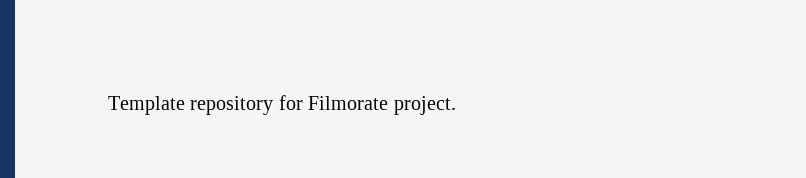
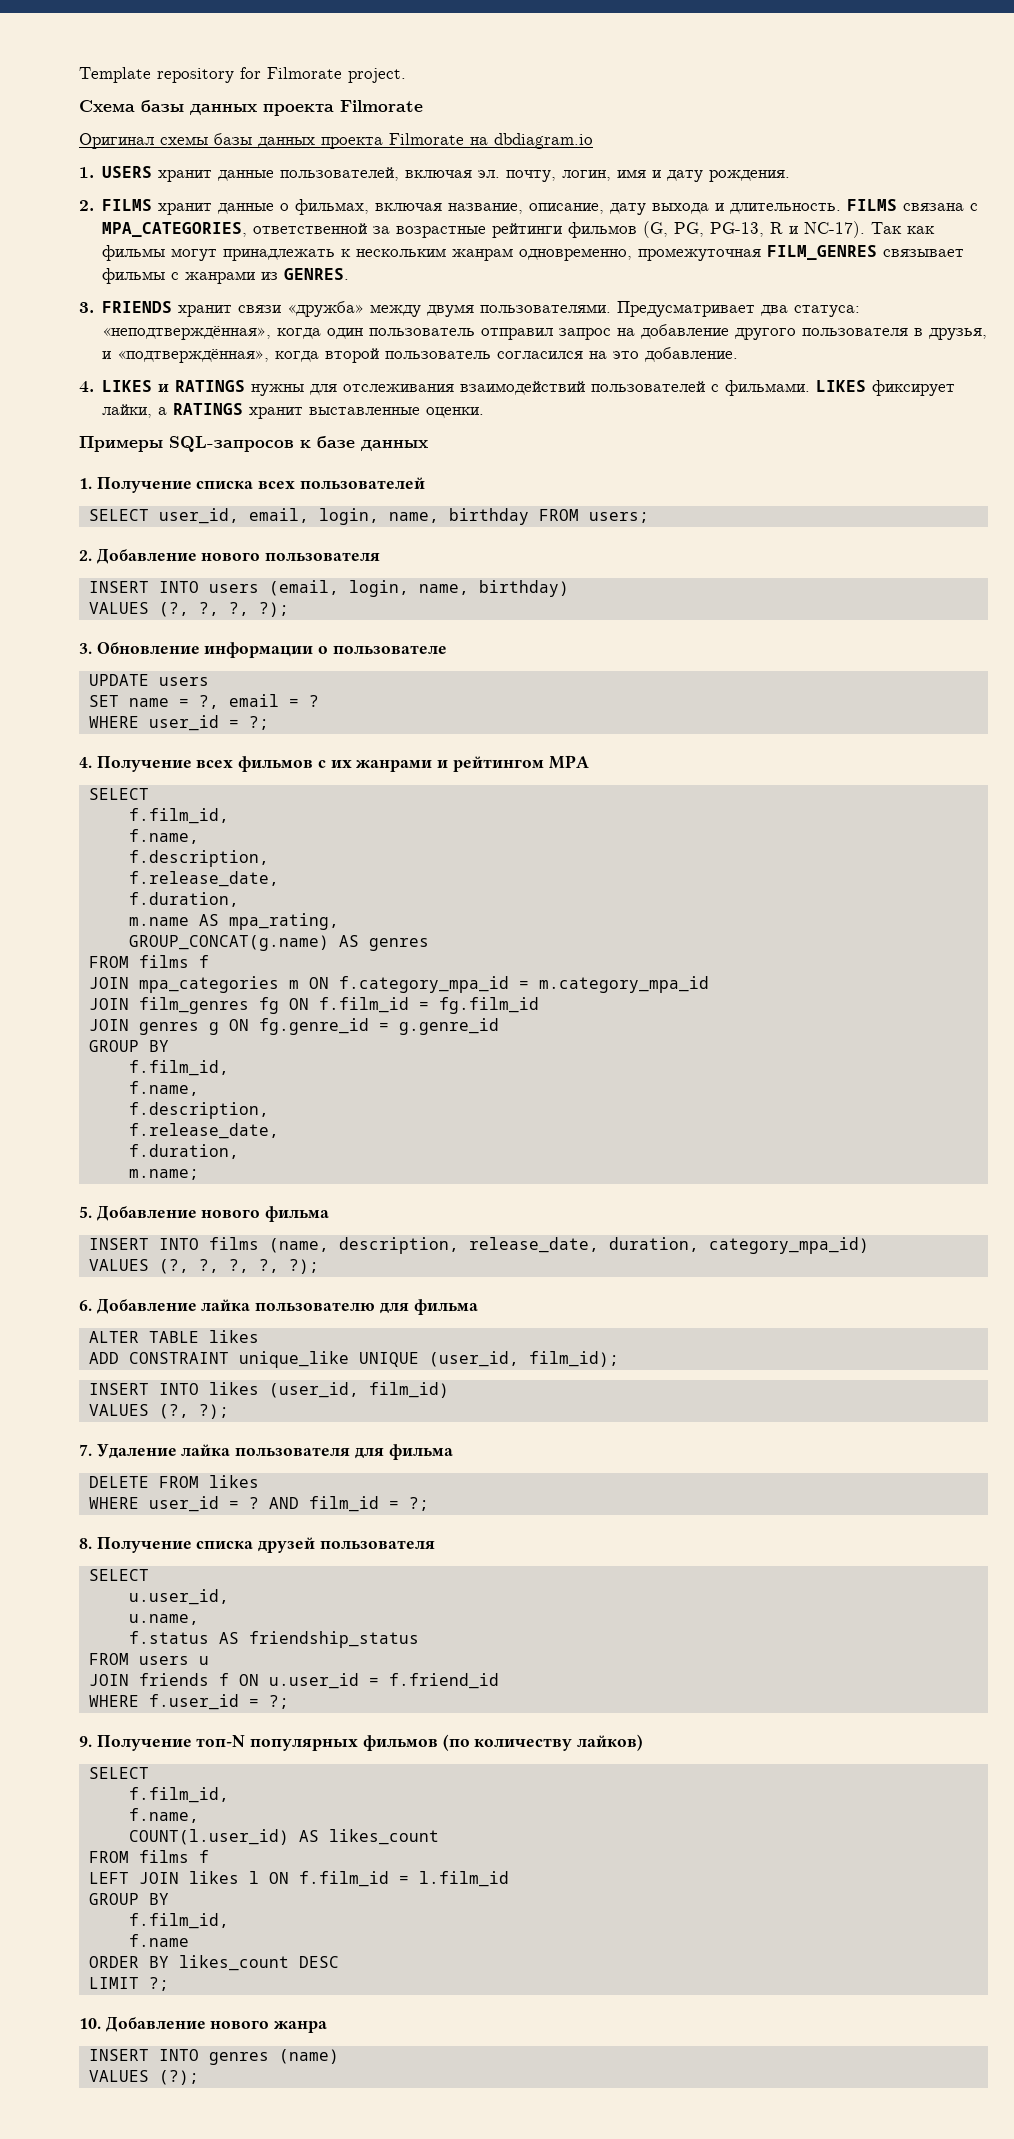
(456, 105) none -> [79,100,423,116] [79,133,593,149] [79,166,791,182] [79,199,979,215] [102,221,936,238] [102,245,965,261] [102,268,350,284] [79,301,861,317] [102,324,988,340] [102,347,739,363] [79,380,956,396] [102,403,485,419] [79,436,428,452] [79,477,425,493] [88,508,649,525] [79,549,381,564] [88,580,569,597] [88,602,289,617] [79,642,447,658] [88,674,209,686] [88,694,319,709] [88,715,269,731] [79,755,589,772] [88,788,149,800] [128,808,229,824] [128,829,199,844] [128,850,269,867] [128,871,279,887] [128,892,239,907] [128,913,339,930] [128,935,429,951] [88,955,209,968] [88,976,709,993] [88,997,539,1014] [88,1018,499,1035] [88,1040,169,1052] [128,1060,229,1076] [128,1081,199,1096] [128,1102,269,1119] [128,1123,279,1139] [128,1144,239,1159] [128,1169,199,1180] [79,1206,330,1222] [88,1237,869,1254] [88,1259,319,1274] [79,1299,478,1315] [88,1330,259,1343] [88,1351,619,1368] [88,1382,449,1398] [88,1404,229,1419] [79,1444,453,1460] [88,1475,259,1488] [88,1496,429,1512] [79,1537,435,1553] [88,1569,149,1581] [128,1589,229,1605] [128,1614,199,1625] [128,1631,419,1648] [88,1653,209,1665] [88,1673,499,1689] [88,1694,289,1710] [79,1734,644,1751] [88,1767,149,1779] [128,1787,229,1803] [128,1808,199,1823] [128,1829,439,1845] [88,1850,209,1863] [88,1871,509,1887] [88,1893,169,1905] [128,1913,229,1929] [128,1934,189,1947] [88,1955,339,1971] [88,1977,169,1991] [79,2017,328,2033] [88,2049,339,2065] [88,2070,199,2085] // Схема базы данных проекта Filmorate // Оригинал схемы базы данных проекта Filmorate на dbdiagram.io // 1. USERS хранит данные пользователей, включая эл. почту, логин, имя и дату рождения. // 2. FILMS хранит данные о фильмах, включая название, описание, дату выхода и длительность. FILMS связана с MPA_CATEGORIES, ответственной за возрастные рейтинги фильмов (G, PG, PG-13, R и NC-17). Так как фильмы могут принадлежать к нескольким жанрам одновременно, промежуточная FILM_GENRES связывает фильмы с жанрами из GENRES. // 3. FRIENDS хранит связи «дружба» между двумя пользователями. Предусматривает два статуса: «неподтверждённая», когда один пользователь отправил запрос на добавление другого пользователя в друзья, и «подтверждённая», когда второй пользователь согласился на это добавление. // 4. LIKES и RATINGS нужны для отслеживания взаимодействий пользователей с фильмами. LIKES фиксирует лайки, а RATINGS хранит выставленные оценки. // Примеры SQL-запросов к базе данных // 1. Получение списка всех пользователей // SELECT user_id, email, login, name, birthday FROM users; // 2. Добавление нового пользователя // INSERT INTO users (email, login, name, birthday) // VALUES (?, ?, ?, ?); // 3. Обновление информации о пользователе // UPDATE users // SET name = ?, email = ? // WHERE user_id = ?; // 4. Получение всех фильмов с их жанрами и рейтингом MPA // SELECT // f.film_id, // f.name, // f.description, // f.release_date, // f.duration, // m.name AS mpa_rating, // GROUP_CONCAT(g.name) AS genres // FROM films f // JOIN mpa_categories m ON f.category_mpa_id = m.category_mpa_id // JOIN film_genres fg ON f.film_id = fg.film_id // JOIN genres g ON fg.genre_id = g.genre_id // GROUP BY // f.film_id, // f.name, // f.description, // f.release_date, // f.duration, // m.name; // 5. Добавление нового фильма // INSERT INTO films (name, description, release_date, duration, category_mpa_id) // VALUES (?, ?, ?, ?, ?); // 6. Добавление лайка пользователю для фильма // ALTER TABLE likes // ADD CONSTRAINT unique_like UNIQUE (user_id, film_id); // INSERT INTO likes (user_id, film_id) // VALUES (?, ?); // 7. Удаление лайка пользователя для фильма // DELETE FROM likes // WHERE user_id = ? AND film_id = ?; // 8. Получение списка друзей пользователя // SELECT // u.user_id, // u.name, // f.status AS friendship_status // FROM users u // JOIN friends f ON u.user_id = f.friend_id // WHERE f.user_id = ?; // 9. Получение топ-N популярных фильмов (по количеству лайков) // SELECT // f.film_id, // f.name, // COUNT(l.user_id) AS likes_count // FROM films f // LEFT JOIN likes l ON f.film_id = l.film_id // GROUP BY // f.film_id, // f.name // ORDER BY likes_count DESC // LIMIT ?; // 10. Добавление нового жанра // INSERT INTO genres (name) // VALUES (?);

